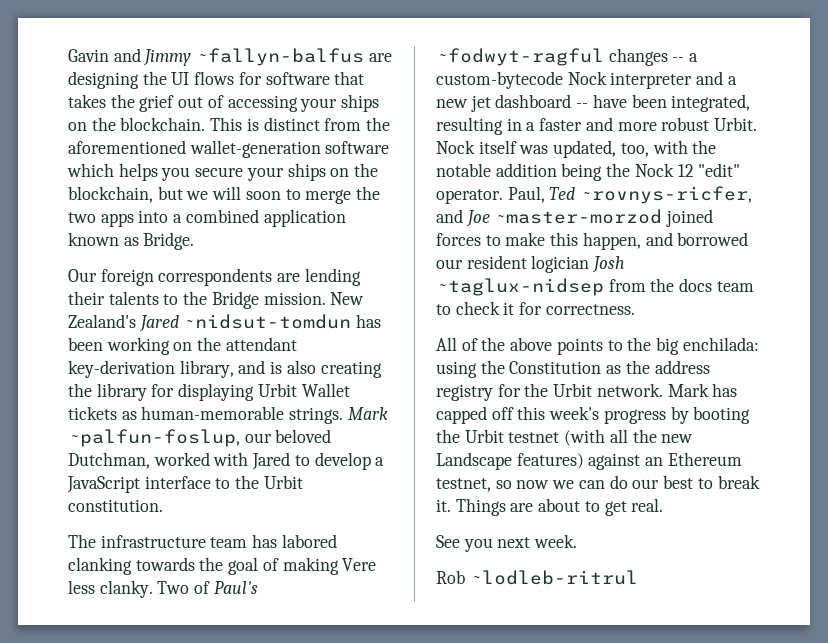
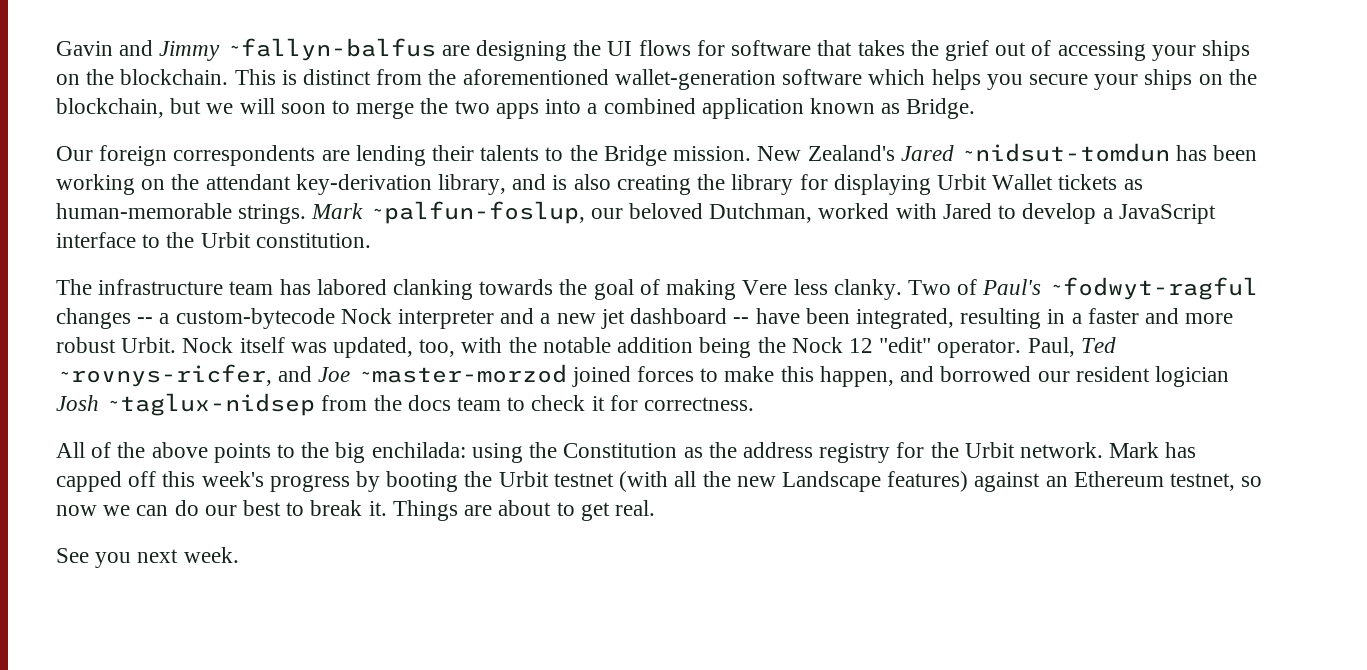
[436,570,638,585] // Rob ~lodleb-ritrul -> (239, 555) none

